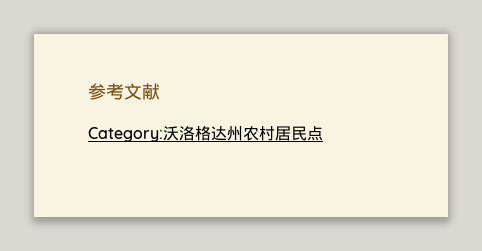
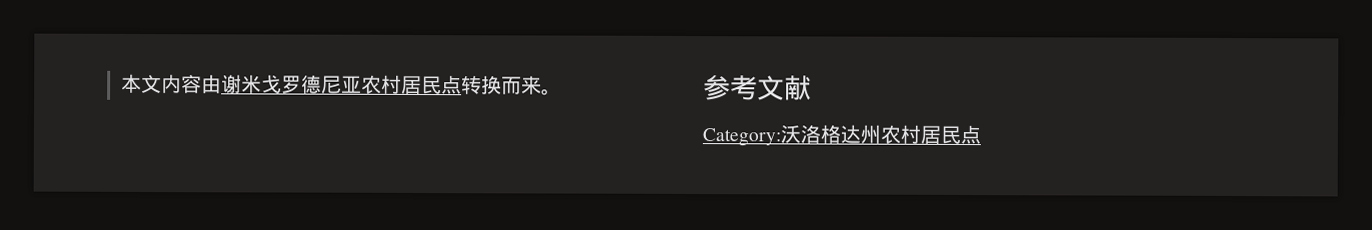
(88, 91) none -> [121,73,563,96] 本文内容由谢米戈罗德尼亚农村居民点转换而来。 //

